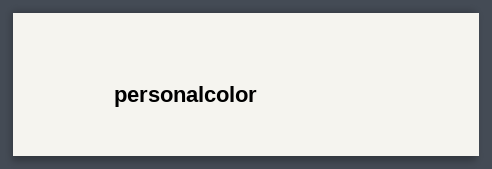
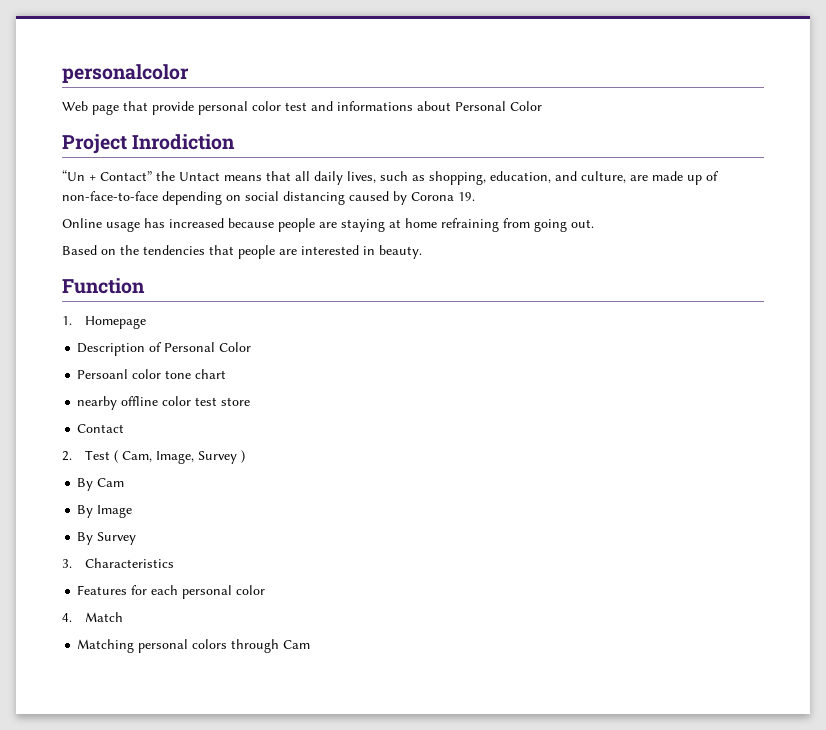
(257, 96) none -> [62,101,542,115] [62,134,236,154] [62,170,719,185] [62,191,475,205] [62,218,594,232] [62,245,422,259] [62,278,145,294] [62,316,147,329] [77,342,252,356] [77,369,227,379] [77,396,251,410] [77,424,125,433] [62,450,246,464] [77,478,125,491] [77,505,133,518] [77,532,137,545] [62,558,175,568] [77,585,266,599] [62,612,124,622] [77,639,311,653] // Web page that provide personal color test and informations about Personal Color // Project Inrodiction // “Un + Contact” the Untact means that all daily lives, such as shopping, education, and culture, are made up of non-face-to-face depending on social distancing caused by Corona 19. // Online usage has increased because people are staying at home refraining from going out. // Based on the tendencies that people are interested in beauty. // Function // 1. Homepage // Description of Personal Color // Persoanl color tone chart // nearby offline color test store // Contact // 2. Test ( Cam, Image, Survey ) // By Cam // By Image // By Survey // 3. Characteristics // Features for each personal color // 4. Match // Matching personal colors through Cam

